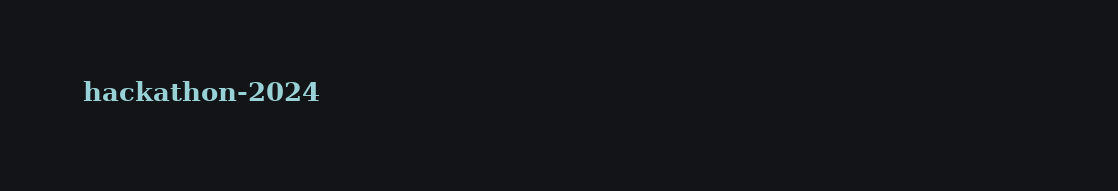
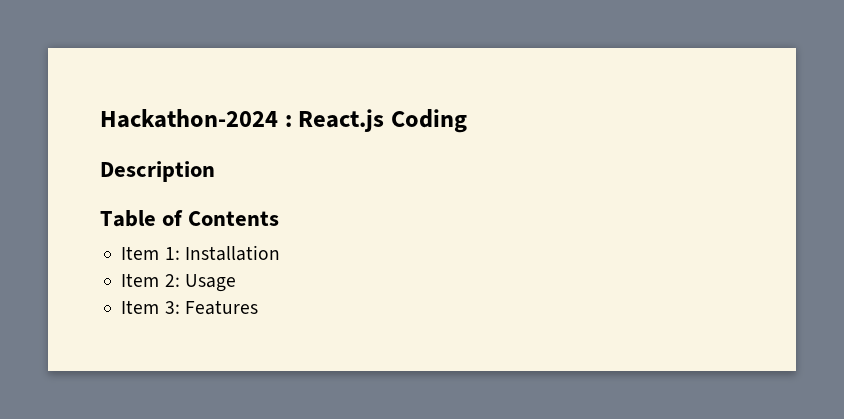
[83,81,320,101] hackathon-2024 -> [100,109,467,133] [100,161,215,182] [100,210,280,227] [121,245,280,261] [121,273,236,292] [121,300,258,315] Hackathon-2024 : React.js Coding // Description // Table of Contents // Item 1: Installation // Item 2: Usage // Item 3: Features

